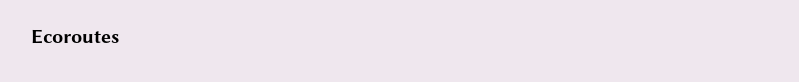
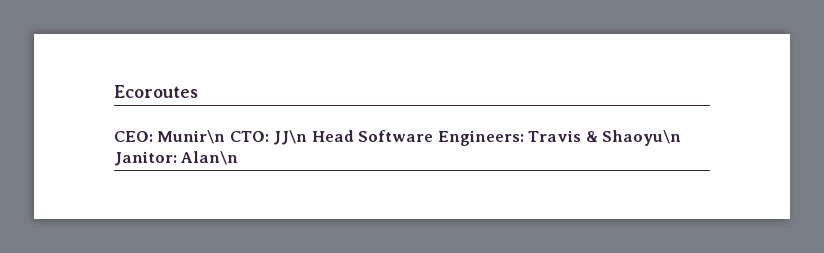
(119, 36) none -> [114,130,682,146] [114,151,239,166] // CEO: Munir\n CTO: JJ\n Head Software Engineers: Travis & Shaoyu\n Janitor: Alan\n

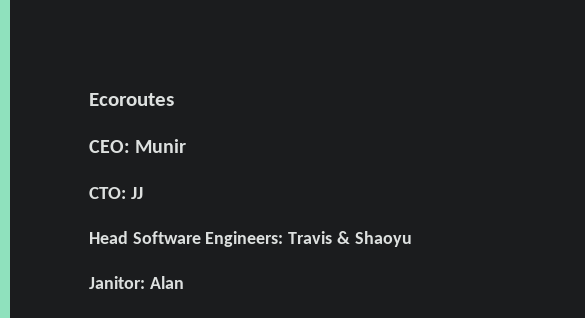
[157,130,308,145] Munir\n CTO: JJ\n -> [135,139,187,153] [89,187,143,199] Munir // CTO: JJ //
[602,130,682,146] [114,151,239,166] Shaoyu\n Janitor: Alan\n -> [354,231,412,247] [89,276,184,289] Shaoyu // Janitor: Alan

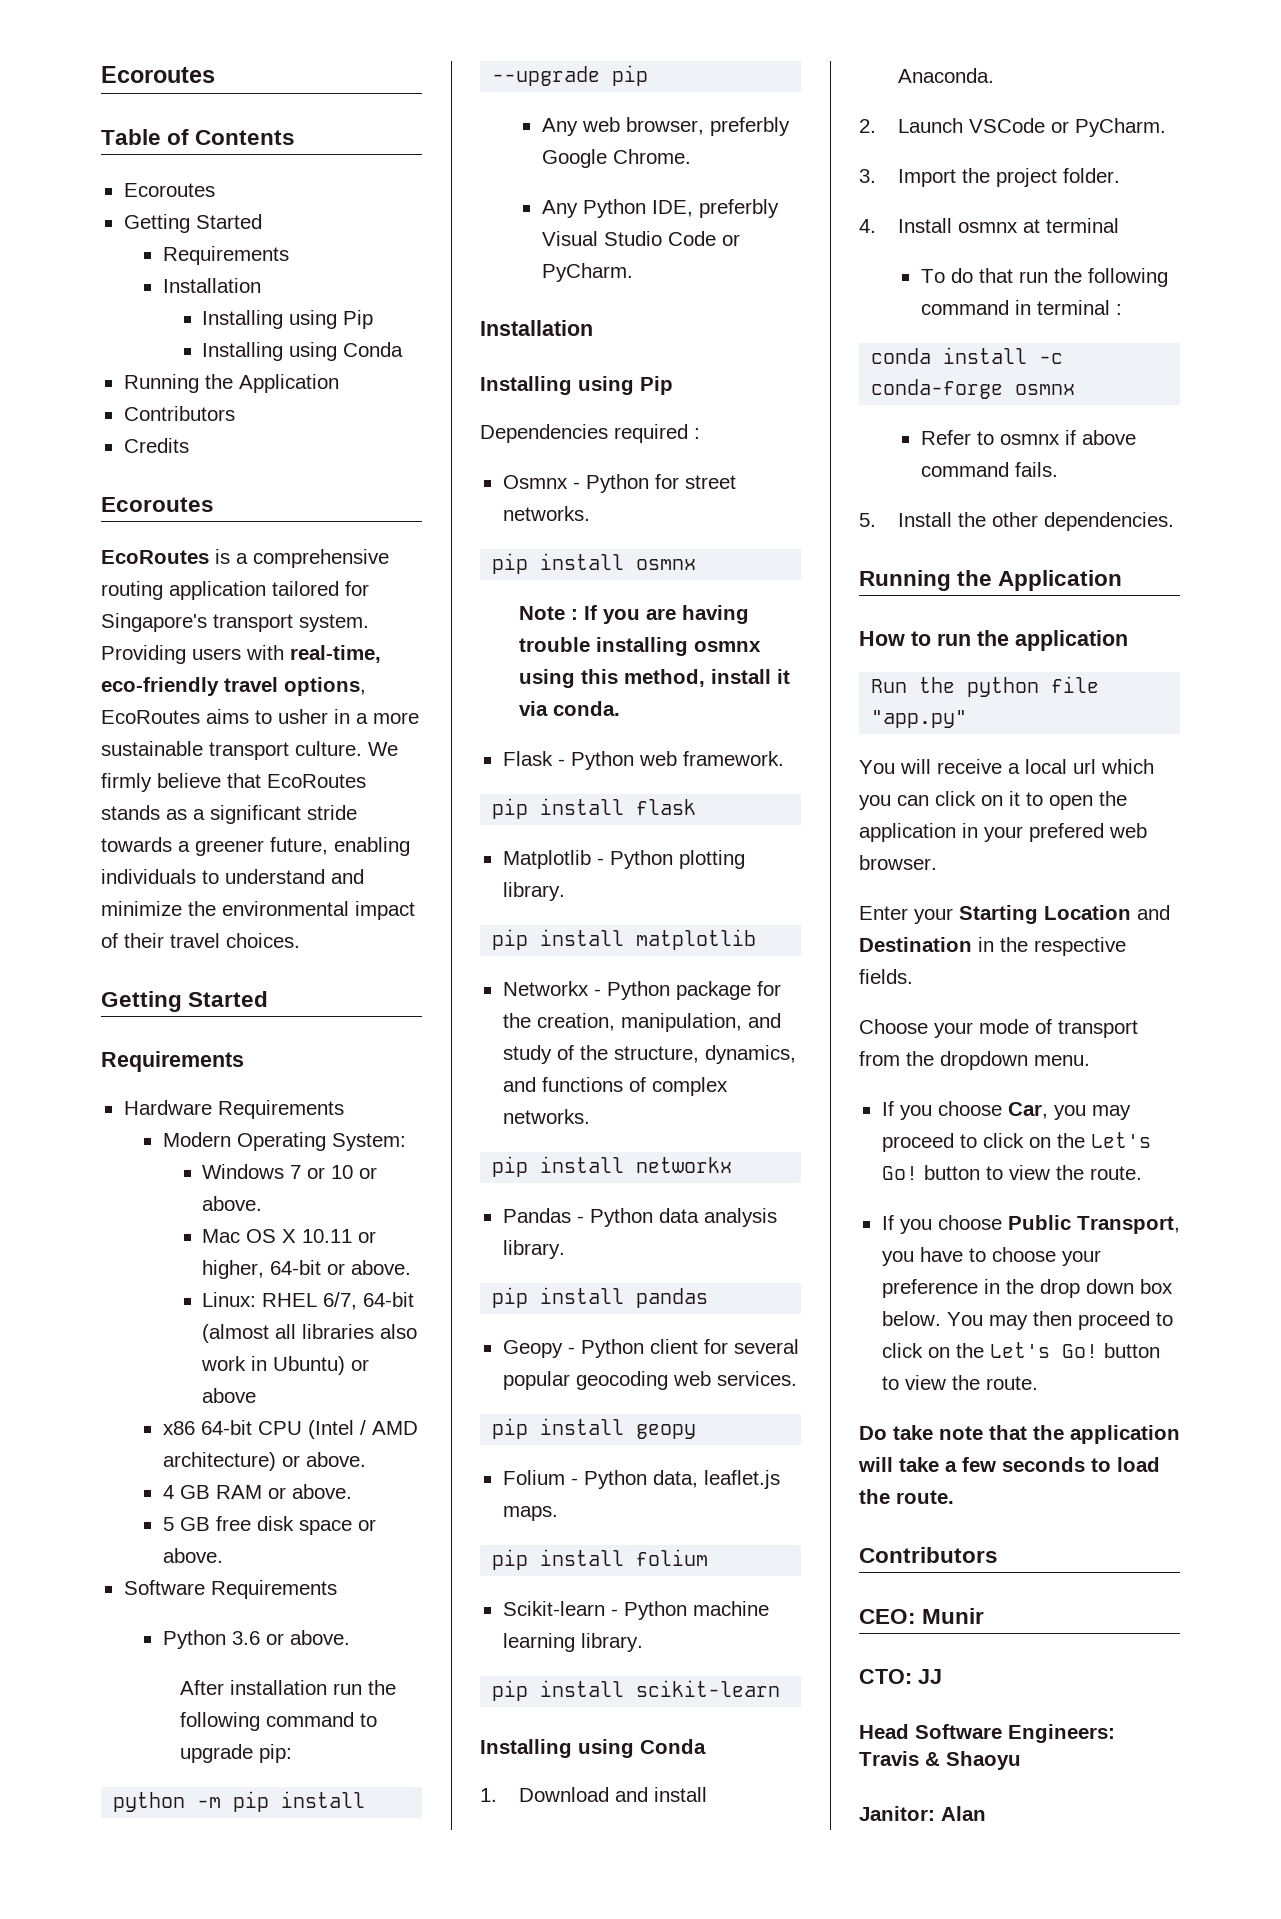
[89,93,174,106] Ecoroutes -> [101,66,215,83] [101,129,296,145] [123,183,215,197] [123,214,262,233] [162,246,289,265] [162,278,261,293] [202,310,374,329] [202,342,404,361] [123,374,339,393] [123,406,235,421] [123,438,189,453] [101,497,214,512] [101,549,389,568] [101,581,369,600] [101,613,369,632] [101,645,381,664] [101,677,366,696] [101,709,419,724] [101,741,398,760] [101,773,366,792] [101,805,357,824] [101,837,410,856] [101,869,364,884] [101,901,415,920] [101,933,300,948] [101,991,269,1012] [101,1051,244,1072] [123,1100,344,1119] [162,1132,406,1151] [202,1164,378,1179] [202,1196,263,1211] [202,1229,377,1243] [202,1260,412,1279] [202,1292,415,1310] [202,1324,418,1343] [201,1356,370,1375] [202,1388,257,1403] [162,1420,418,1439] [162,1452,366,1471] [162,1484,352,1499] [162,1516,376,1535] [162,1548,223,1563] [123,1580,337,1599] [162,1630,350,1649] [179,1680,396,1695] [179,1712,377,1731] [179,1744,292,1763] [113,1791,366,1812] [492,65,649,86] [541,117,790,136] [541,149,691,168] [541,199,779,218] [541,231,740,246] [541,263,633,282] [480,320,593,336] [480,376,673,395] [480,424,700,443] [502,474,736,493] [502,506,590,521] [492,553,697,574] [519,605,750,624] [519,637,762,656] [519,669,791,688] [519,701,621,716] [502,751,784,770] [492,798,697,819] [502,850,745,869] [502,882,565,901] [492,929,757,950] [502,981,781,1000] [502,1013,781,1032] [502,1045,796,1064] [502,1077,728,1096] [502,1109,590,1124] [492,1156,733,1177] [502,1208,777,1227] [502,1240,565,1259] [492,1287,709,1308] [502,1339,799,1358] [502,1371,797,1390] [492,1418,697,1439] [502,1470,780,1489] [502,1506,558,1521] [492,1549,709,1570] [502,1601,769,1620] [502,1633,643,1652] [492,1680,781,1701] [480,1739,706,1758] [480,1787,708,1802] [898,68,995,83] [859,118,1167,137] [859,168,1121,187] [859,218,1120,233] [920,268,1168,287] [920,300,1122,315] [871,347,1064,364] [871,379,1076,399] [920,430,1136,445] [920,462,1058,477] [859,512,1175,531] [859,570,1123,591] [859,630,1128,651] [871,676,1100,697] [871,710,968,728] [859,759,1154,774] [859,791,1127,810] [859,823,1147,842] [859,855,937,870] [859,905,1170,924] [859,937,1126,956] [859,969,913,984] [859,1019,1138,1038] [859,1051,1090,1070] [881,1101,1131,1120] [881,1132,1151,1152] [881,1165,1142,1180] [881,1215,1180,1234] [881,1247,1101,1266] [881,1279,1173,1298] [881,1311,1173,1330] [881,1342,1160,1358] [881,1375,1038,1390] [859,1425,1180,1444] [858,1457,1160,1472] [859,1489,954,1504] [859,1547,998,1563] Ecoroutes // Table of Contents // Ecoroutes // Getting Started // Requirements // Installation // Installing using Pip // Installing using Conda // Running the Application // Contributors // Credits // Ecoroutes // EcoRoutes is a comprehensive routing application tailored for Singapore's transport system. Providing users with real-time, eco-friendly travel options, EcoRoutes aims to usher in a more sustainable transport culture. We firmly believe that EcoRoutes stands as a significant stride towards a greener future, enabling individuals to understand and minimize the environmental impact of their travel choices. // Getting Started // Requirements // Hardware Requirements // Modern Operating System: // Windows 7 or 10 or above. // Mac OS X 10.11 or higher, 64-bit or above. // Linux: RHEL 6/7, 64-bit (almost all libraries also work in Ubuntu) or above // x86 64-bit CPU (Intel / AMD architecture) or above. // 4 GB RAM or above. // 5 GB free disk space or above. // Software Requirements // Python 3.6 or above. // After installation run the following command to upgrade pip: // python -m pip install --upgrade pip // Any web browser, preferbly Google Chrome. // Any Python IDE, preferbly Visual Studio Code or PyCharm. // Installation // Installing using Pip // Dependencies required : // Osmnx - Python for street networks. // pip install osmnx // Note : If you are having trouble installing osmnx using this method, install it via conda. // Flask - Python web framework. // pip install flask // Matplotlib - Python plotting library. // pip install matplotlib // Networkx - Python package for the creation, manipulation, and study of the structure, dynamics, and functions of complex networks. // pip install networkx // Pandas - Python data analysis library. // pip install pandas // Geopy - Python client for several popular geocoding web services. // pip install geopy // Folium - Python data, leaflet.js maps. // pip install folium // Scikit-learn - Python machine learning library. // pip install scikit-learn // Installing using Conda // 1. Download and install Anaconda. // 2. Launch VSCode or PyCharm. // 3. Import the project folder. // 4. Install osmnx at terminal // To do that run the following command in terminal : // conda install -c conda-forge osmnx // Refer to osmnx if above command fails. // 5. Install the other dependencies. // Running the Application // How to run the application // Run the python file "app.py" // You will receive a local url which you can click on it to open the application in your prefered web browser. // Enter your Starting Location and Destination in the respective fields. // Choose your mode of transport from the dropdown menu. // If you choose Car, you may proceed to click on the Let's Go! button to view the route. // If you choose Public Transport, you have to choose your preference in the drop down box below. You may then proceed to click on the Let's Go! button to view the route. // Do take note that the application will take a few seconds to load the route. // Contributors

